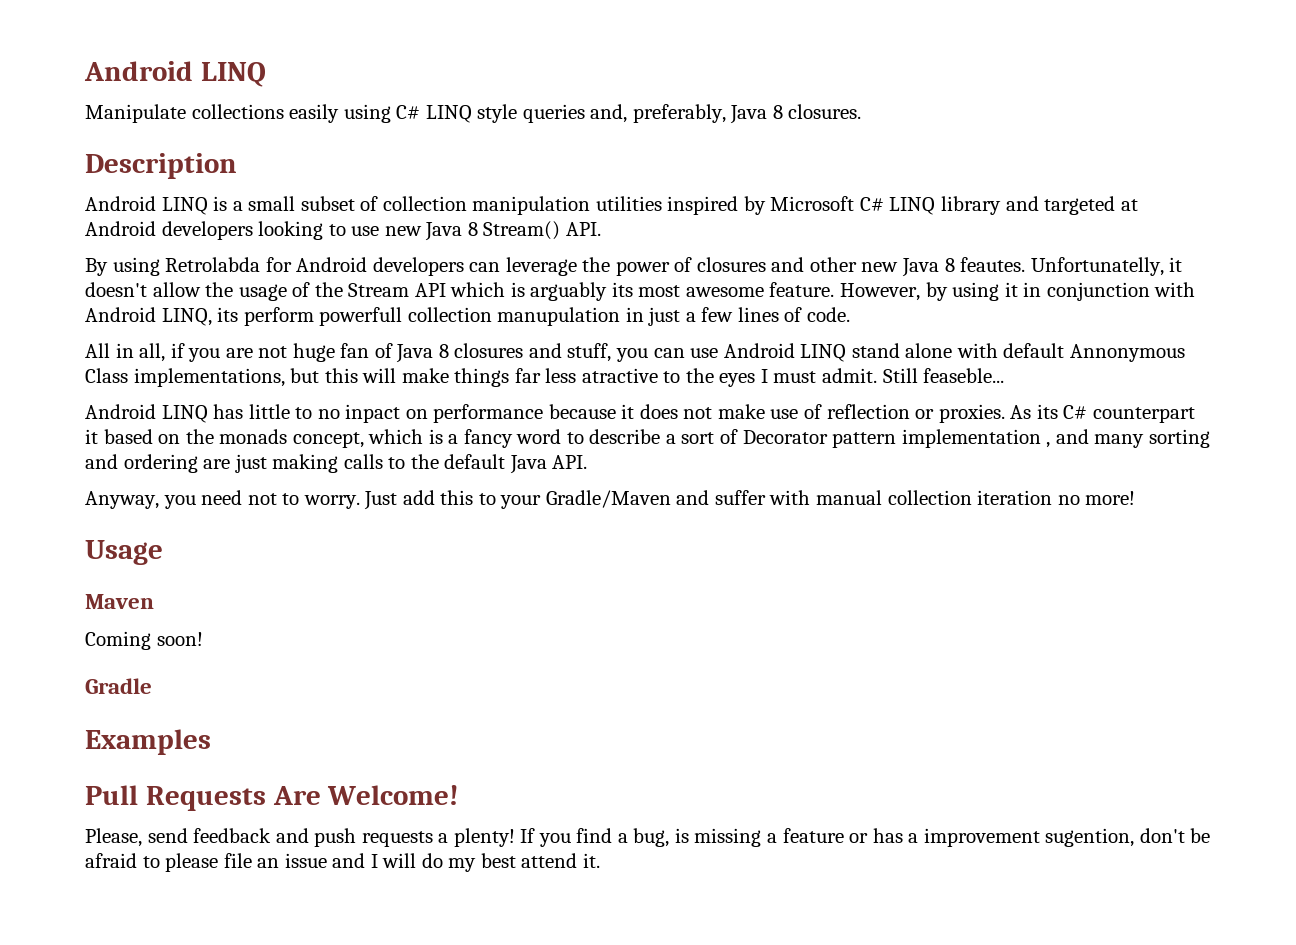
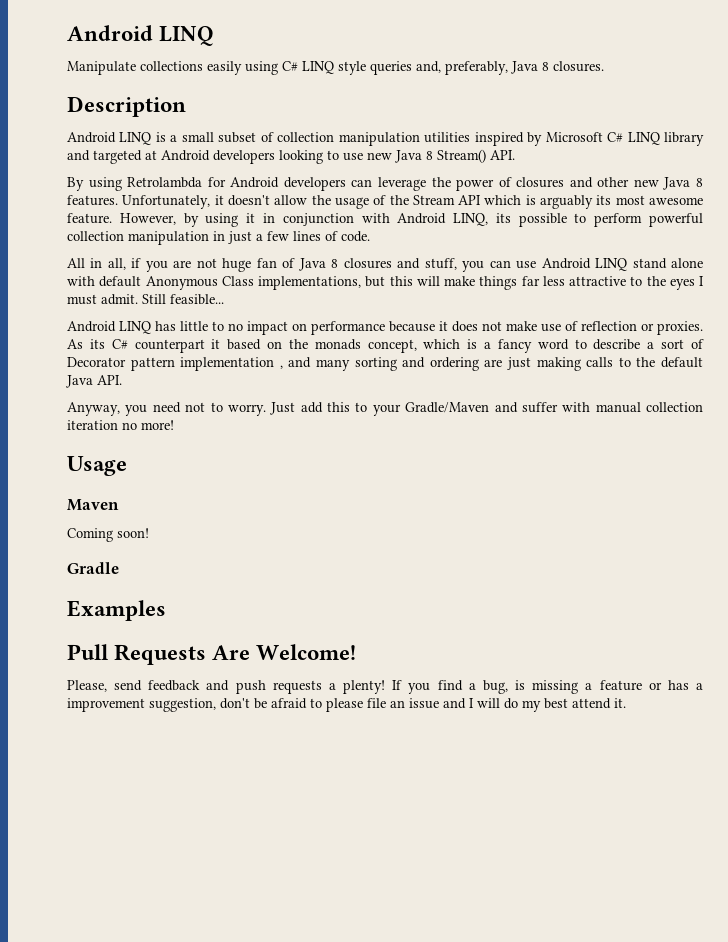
[165,257,261,272] Retrolabda -> [127,177,203,188] Retrolambda
[960,257,1164,276] feautes. Unfortunatelly, -> [67,195,211,209] features. Unfortunately,
[243,307,621,326] perform powerfull collection manupulation -> [518,213,703,227] [67,231,209,245] possible to perform powerful collection manipulation
[1069,344,1185,362] Annonymous -> [145,276,218,290] Anonymous
[581,368,658,383] atractive -> [569,276,626,286] attractive
[923,368,1005,383] feaseble... -> [170,294,224,305] feasible...
[345,404,401,423] inpact -> [247,321,288,335] impact
[1045,828,1135,847] sugention, -> [149,698,216,712] suggestion,

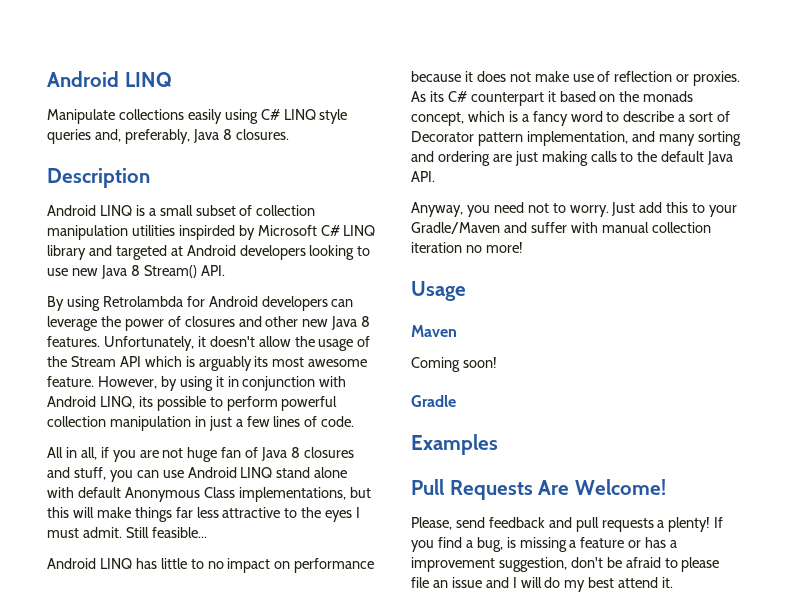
[474,132,524,146] inspired -> [178,225,235,240] inspirded
[180,357,283,371] implementation , -> [526,131,628,146] implementation,
[235,680,266,694] push -> [575,517,599,532] pull

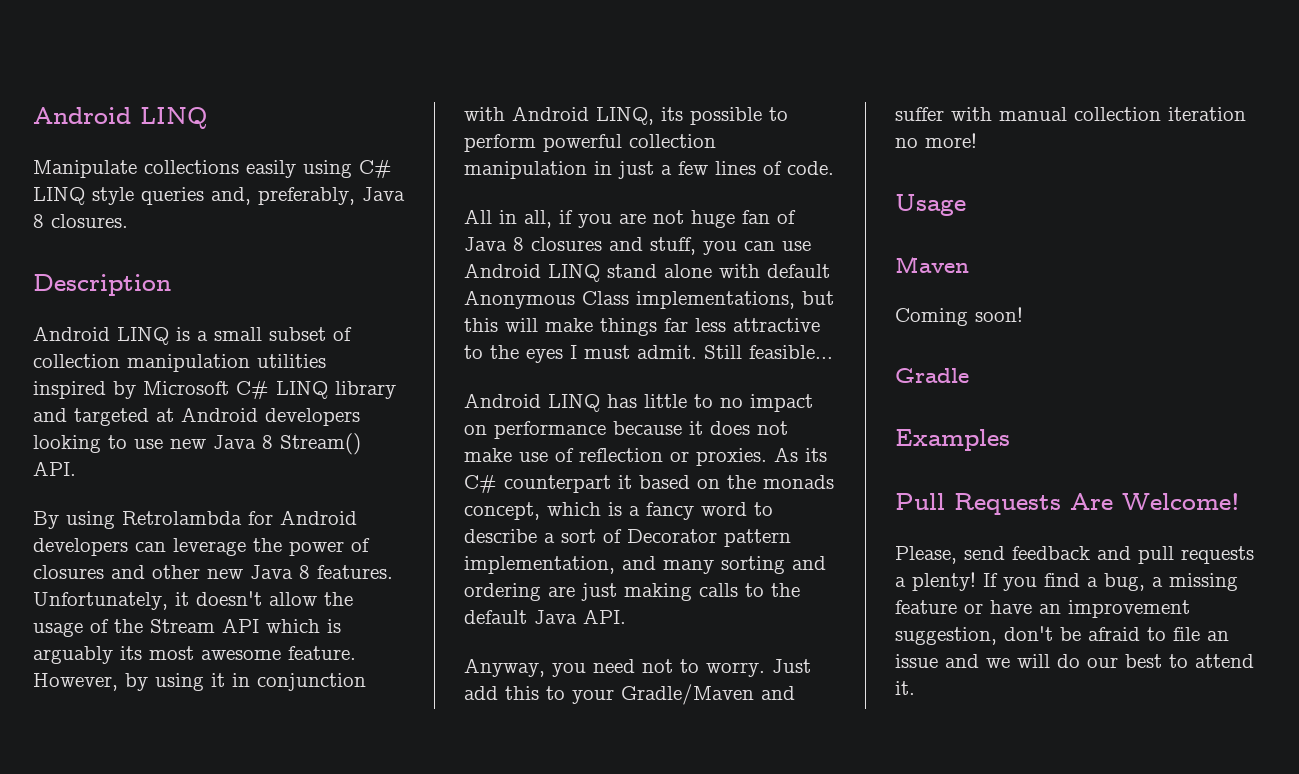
[178,225,235,240] inspirded -> [33,381,106,399] inspired
[506,537,678,552] is missing a feature or has a -> [1152,573,1238,591] [895,600,1061,614] a missing feature or have an
[681,557,720,572] please -> (1166, 634) none
[512,577,517,588] I -> [986,658,1010,668] we
[564,577,615,592] my best -> [1087,654,1188,668] our best to

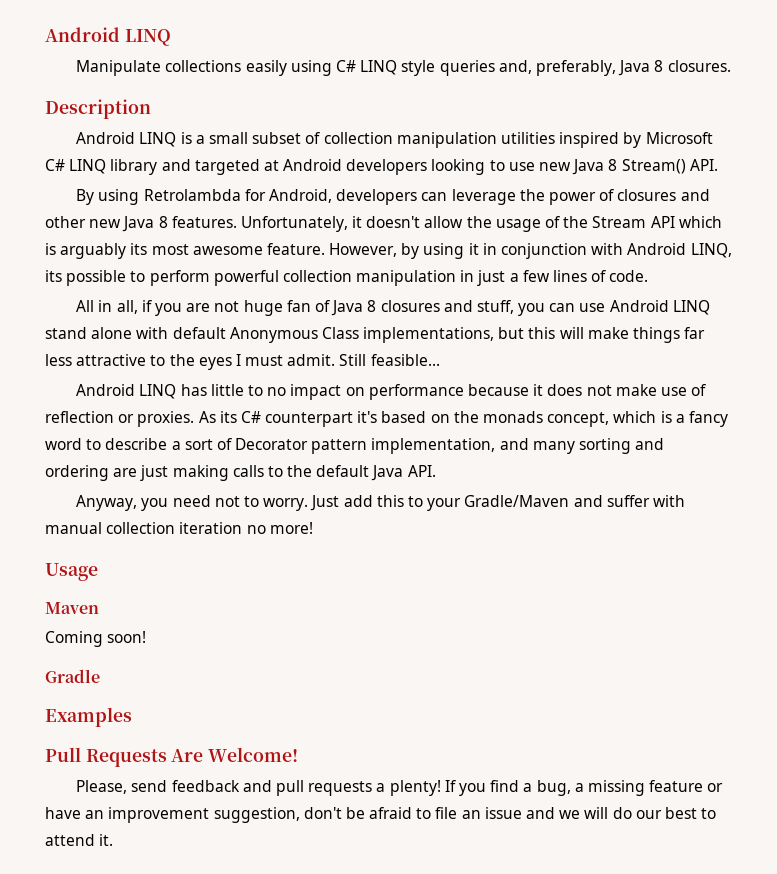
[280,510,357,525] Android -> [269,189,333,203] Android,
[618,475,632,489] it -> [357,411,378,423] it's

